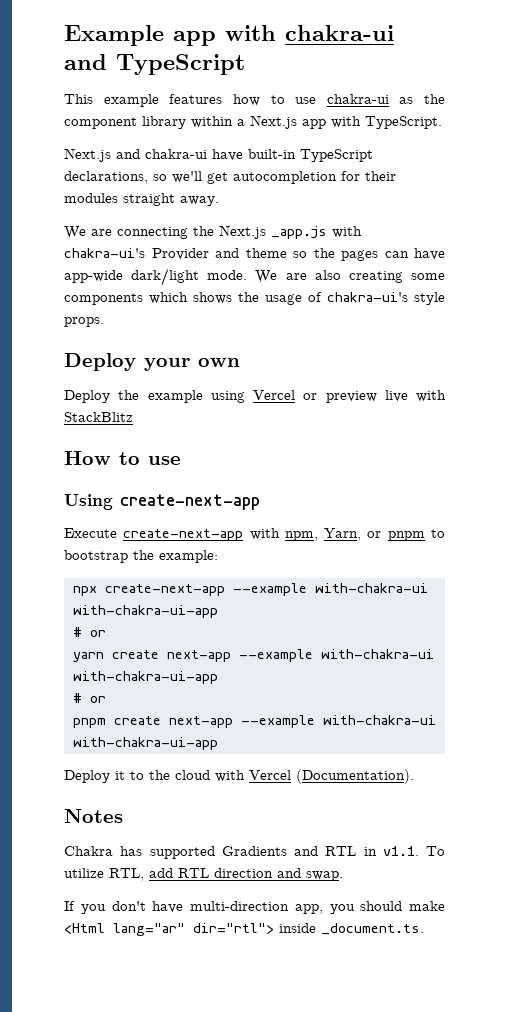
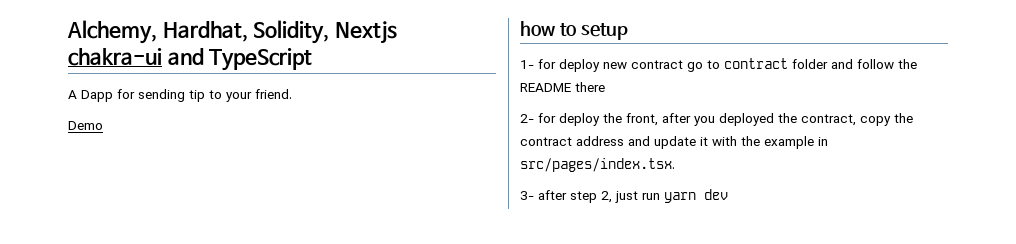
[64,25,276,46] Example app with -> [67,20,397,44] Alchemy, Hardhat, Solidity, Nextjs
[64,94,445,107] [64,115,442,129] [64,148,373,162] [64,171,396,184] [64,193,219,206] [64,225,362,239] [64,248,445,261] [64,268,445,286] [64,292,445,305] [64,317,104,327] [64,353,240,371] [64,390,446,403] [64,412,133,422] [64,451,181,465] [64,494,260,510] [64,528,445,541] [64,550,218,563] [72,583,428,596] [72,605,218,618] [72,627,106,637] [72,649,434,662] [72,671,218,684] [72,693,106,703] [72,715,436,728] [72,737,218,750] [64,769,414,784] [64,809,123,823] [64,846,445,859] [64,868,343,881] [64,901,445,914] [64,923,424,936] This example features how to use chakra-ui as the component library within a Next.js app with TypeScript. // Next.js and chakra-ui have built-in TypeScript declarations, so we'll get autocompletion for their modules straight away. // We are connecting the Next.js _app.js with chakra-ui's Provider and theme so the pages can have app-wide dark/light mode. We are also creating some components which shows the usage of chakra-ui's style props. // Deploy your own // Deploy the example using Vercel or preview live with StackBlitz // How to use // Using create-next-app // Execute create-next-app with npm, Yarn, or pnpm to bootstrap the example: // npx create-next-app --example with-chakra-ui with-chakra-ui-app // # or // yarn create next-app --example with-chakra-ui with-chakra-ui-app // # or // pnpm create next-app --example with-chakra-ui with-chakra-ui-app // Deploy it to the cloud with Vercel (Documentation). // Notes // Chakra has supported Gradients and RTL in v1.1. To utilize RTL, add RTL direction and swap. // If you don't have multi-direction app, you should make <Html lang="ar" dir="rtl"> inside _document.ts. -> [68,89,292,102] [68,121,103,130] [520,21,628,40] [520,58,917,72] [520,82,605,92] [520,113,913,126] [520,136,828,149] [520,158,675,172] [520,189,728,203] A Dapp for sending tip to your friend. // Demo // how to setup // 1- for deploy new contract go to contract folder and follow the README there // 2- for deploy the front, after you deployed the contract, copy the contract address and update it with the example in src/pages/index.tsx. // 3- after step 2, just run yarn dev

